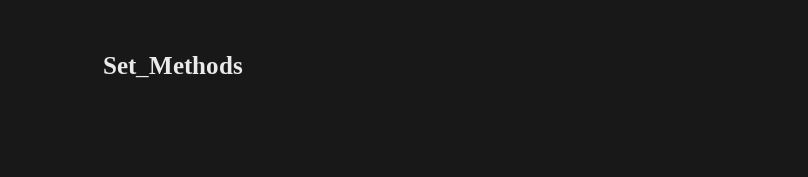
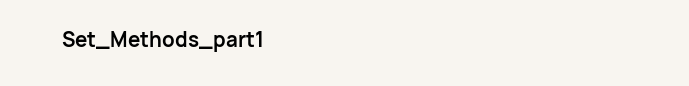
[103,56,243,78] Set_Methods -> [62,31,264,52] Set_Methods_part1

